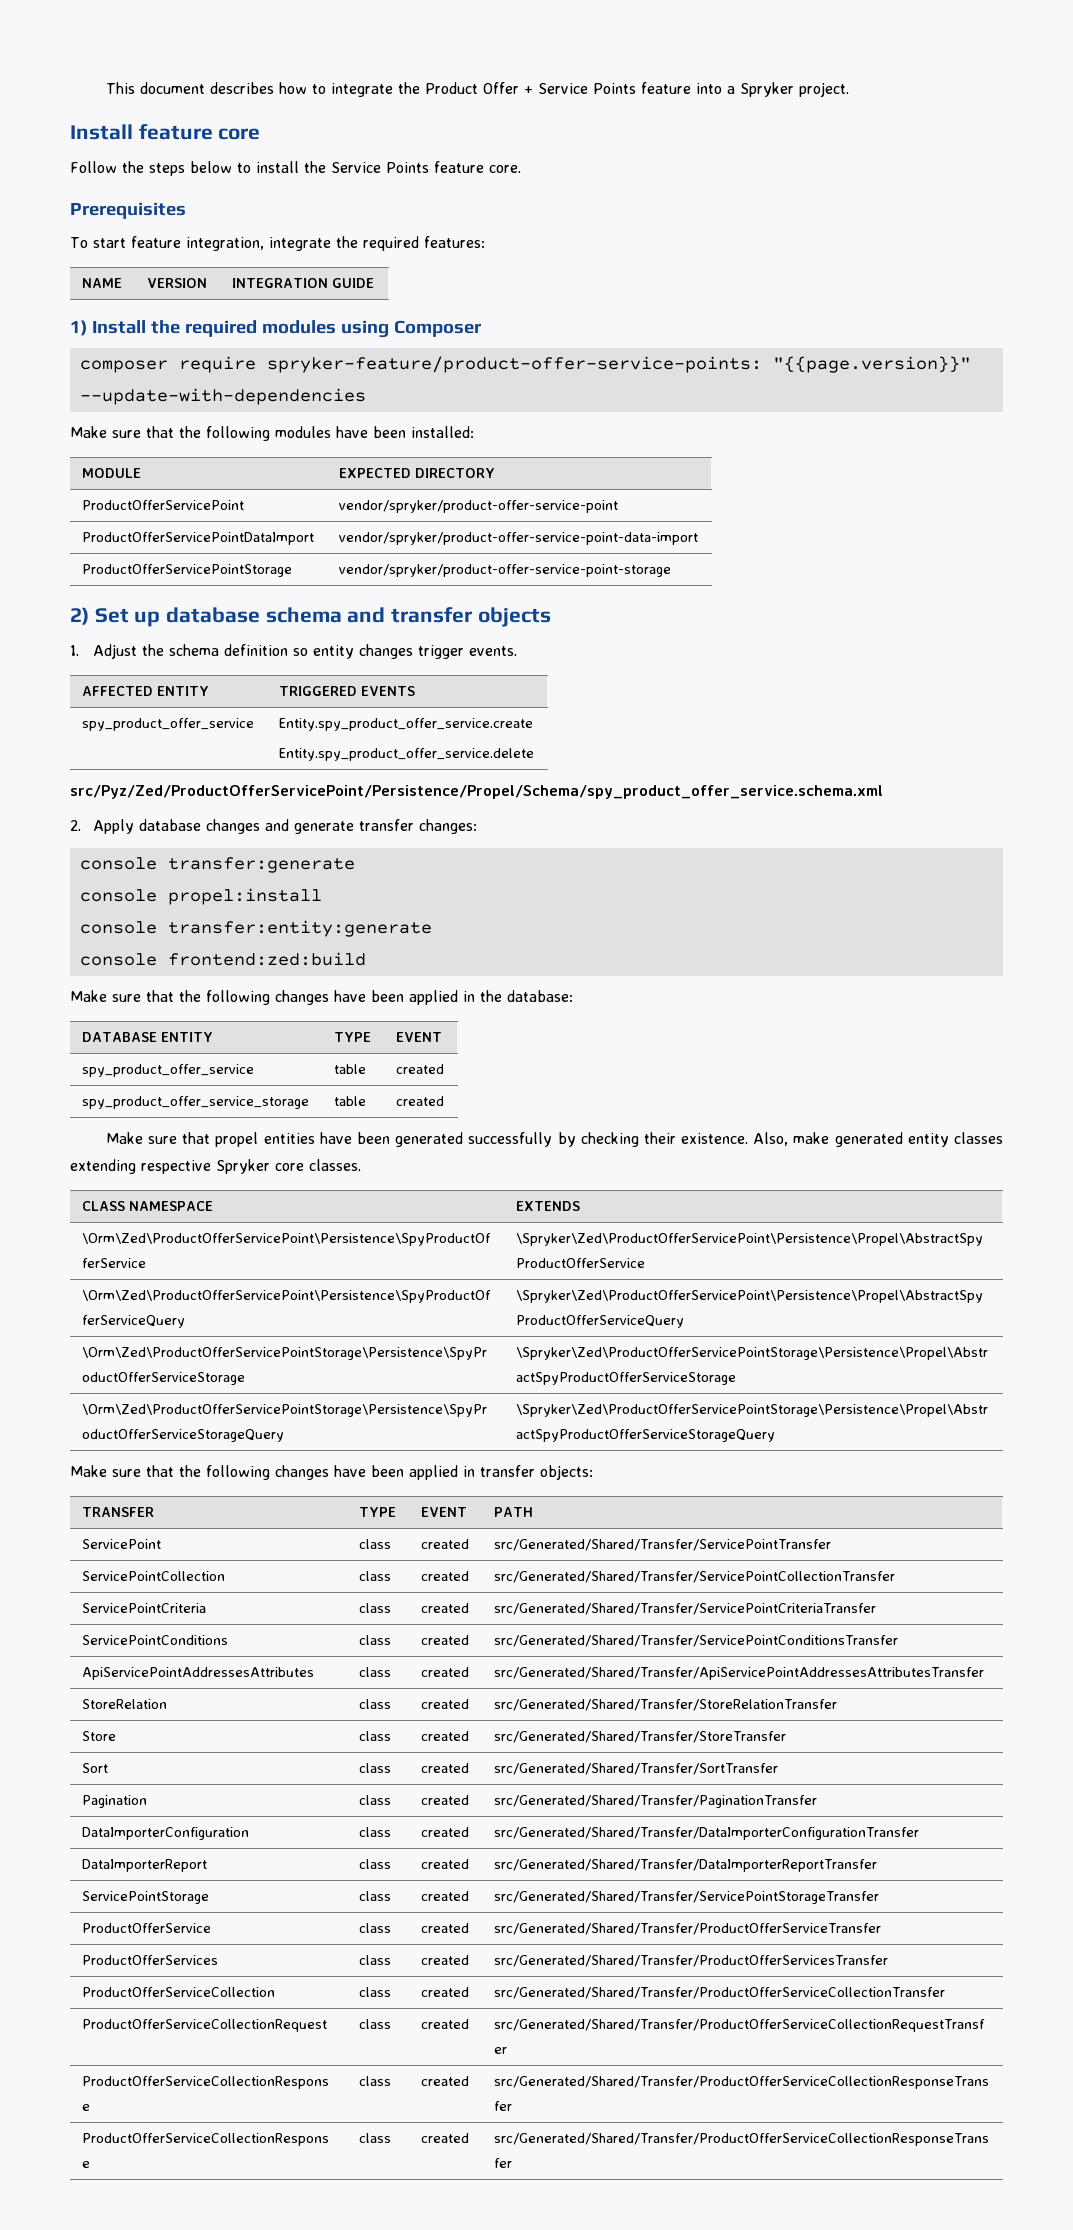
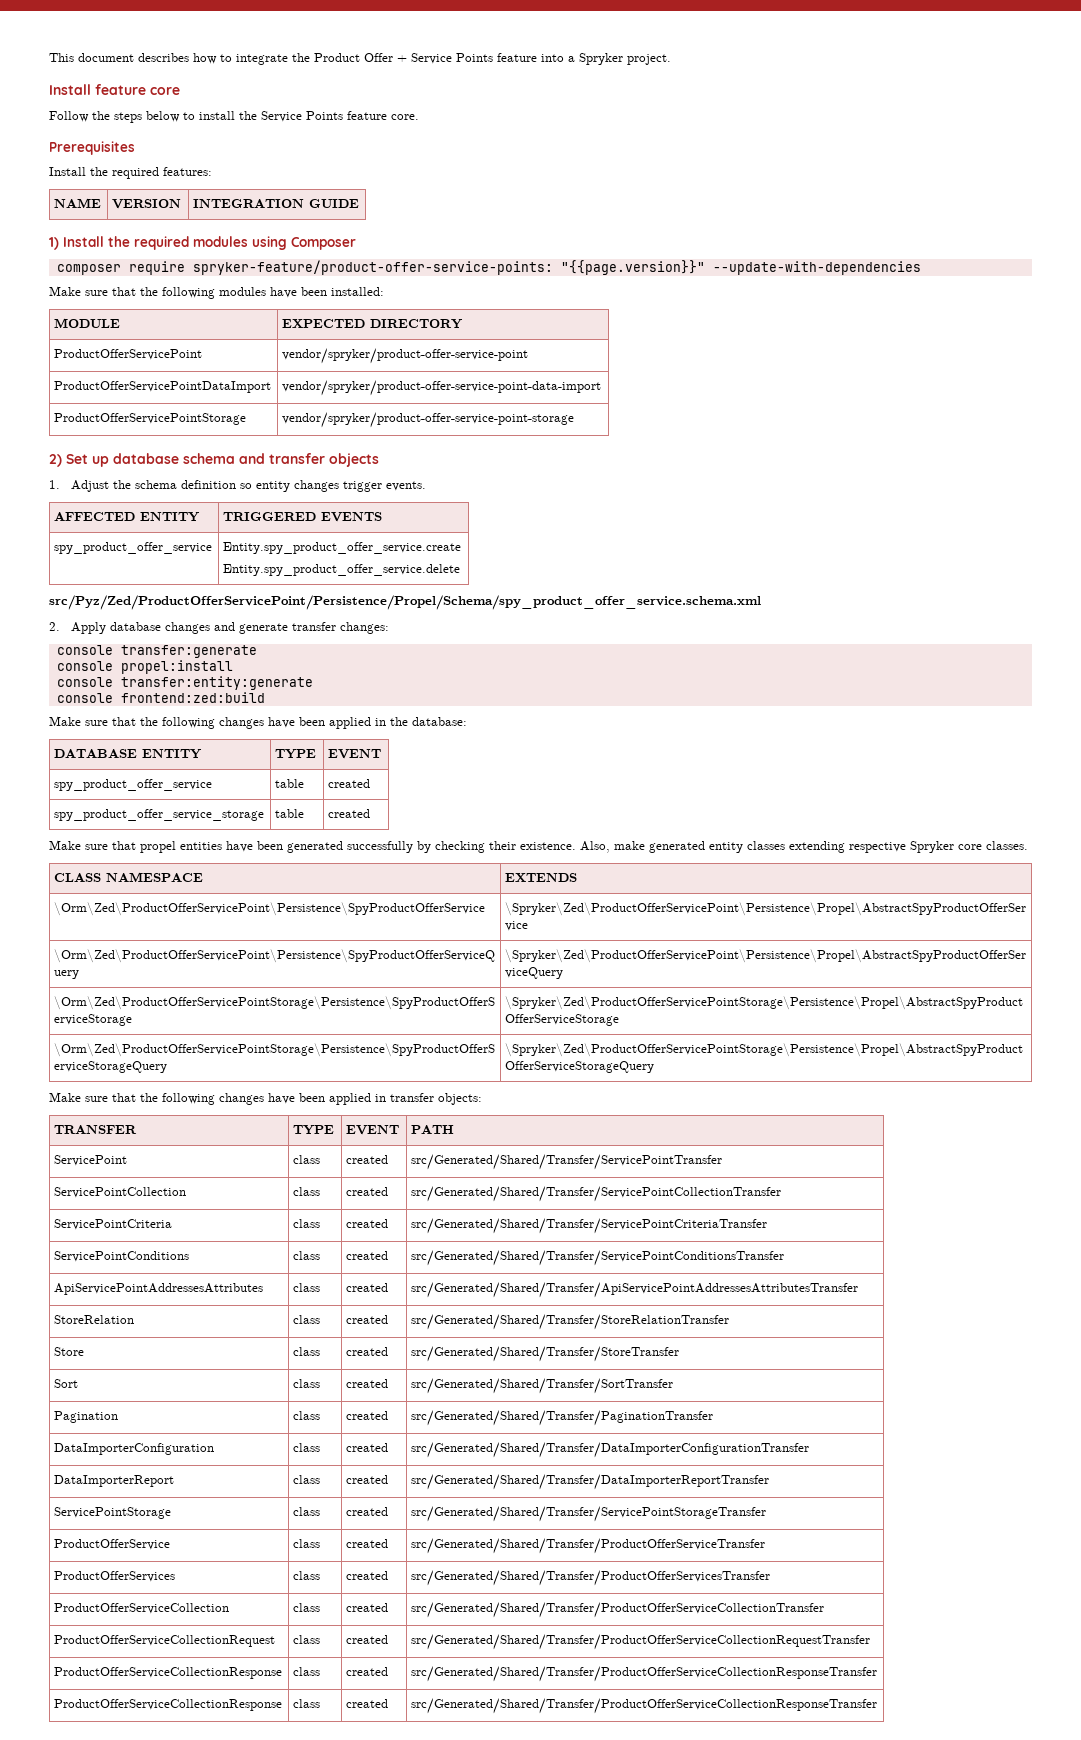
[70,236,331,251] To start feature integration, integrate -> [49,167,86,176] Install

